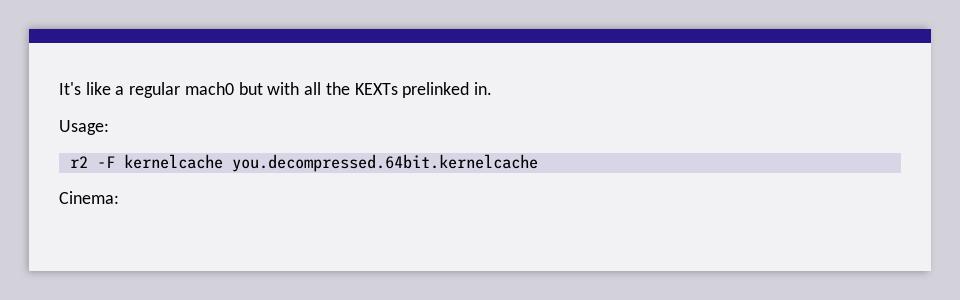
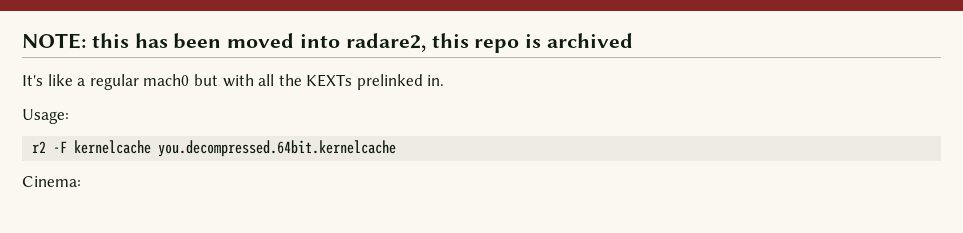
(59, 88) none -> [22,33,634,53] NOTE: this has been moved into radare2, this repo is archived //

